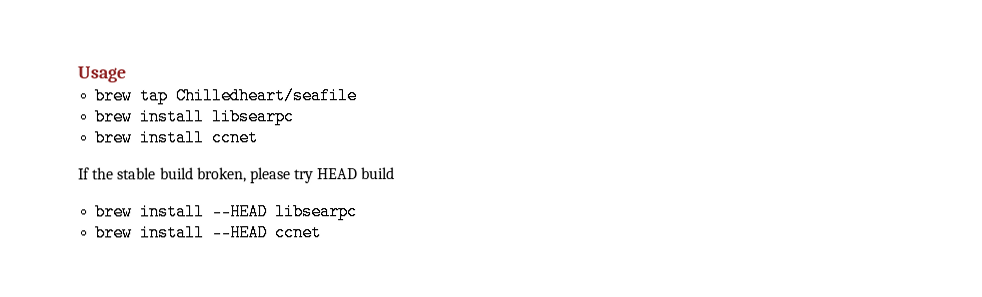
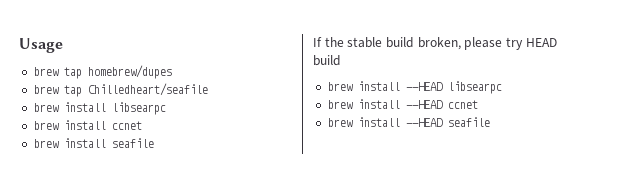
(126, 74) none -> [33,65,172,79] // brew tap homebrew/dupes
(259, 138) none -> [33,138,154,148] // brew install seafile
(323, 233) none -> [327,117,490,127] // brew install --HEAD seafile

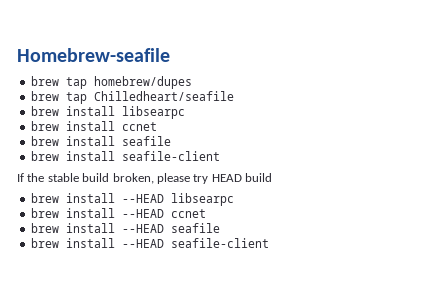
[19,38,63,53] Usage -> [17,48,170,62] Homebrew-seafile
(154, 143) none -> [30,151,220,161] // brew install seafile-client
(490, 122) none -> [30,238,269,248] // brew install --HEAD seafile-client

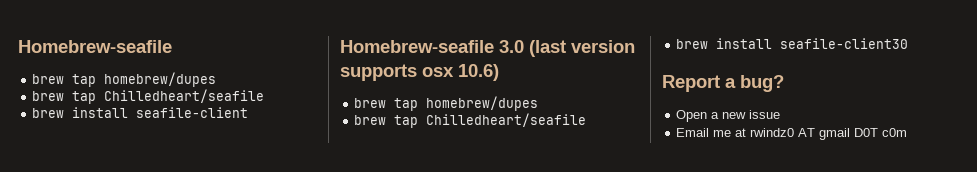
[121,106,185,119] [30,121,157,131] [30,136,171,146] [30,151,220,161] [17,173,272,184] [30,193,234,206] [30,208,206,218] [30,223,220,233] [30,238,269,248] libsearpc // brew install ccnet // brew install seafile // brew install seafile-client // If the stable build broken, please try HEAD build // brew install --HEAD libsearpc // brew install --HEAD ccnet // brew install --HEAD seafile // brew install --HEAD seafile-client -> [136,107,249,118] [340,40,635,57] [340,64,499,81] [354,96,539,111] [354,113,587,128] [676,38,909,49] [662,75,784,92] [676,110,781,122] [676,128,908,140] seafile-client // Homebrew-seafile 3.0 (last version supports osx 10.6) // brew tap homebrew/dupes // brew tap Chilledheart/seafile // brew install seafile-client30 // Report a bug? // Open a new issue // Email me at rwindz0 AT gmail D0T c0m

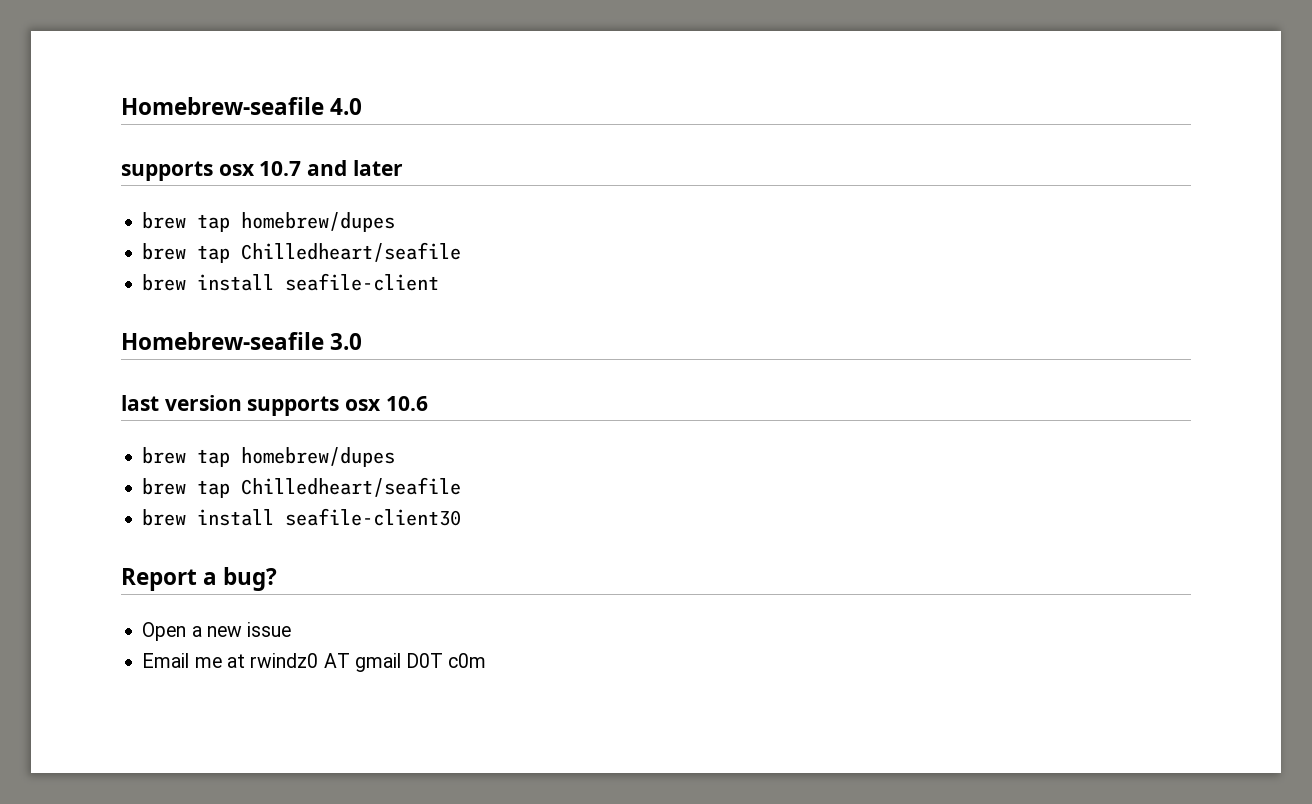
[18,40,172,53] Homebrew-seafile -> [121,97,363,115] [121,160,403,181] Homebrew-seafile 4.0 // supports osx 10.7 and later
[529,40,566,57] (last -> [121,395,159,411] // last
[458,64,499,81] 10.6) -> [385,396,428,411] 10.6

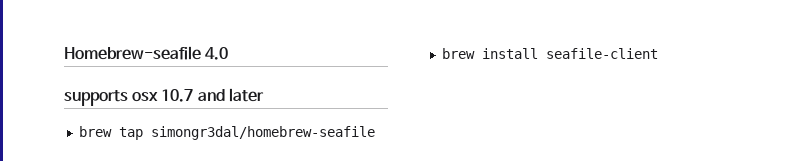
[241,212,396,232] [142,242,462,263] homebrew/dupes // brew tap Chilledheart/seafile -> [151,126,376,140] simongr3dal/homebrew-seafile
[121,332,363,350] [121,395,428,416] [142,447,396,467] [142,477,462,498] [142,508,462,526] [121,567,278,591] [142,622,292,641] [142,653,487,672] // Homebrew-seafile 3.0 // last version supports osx 10.6 // brew tap homebrew/dupes // brew tap Chilledheart/seafile // brew install seafile-client30 // Report a bug? // Open a new issue // Email me at rwindz0 AT gmail D0T c0m -> (659, 53) none

